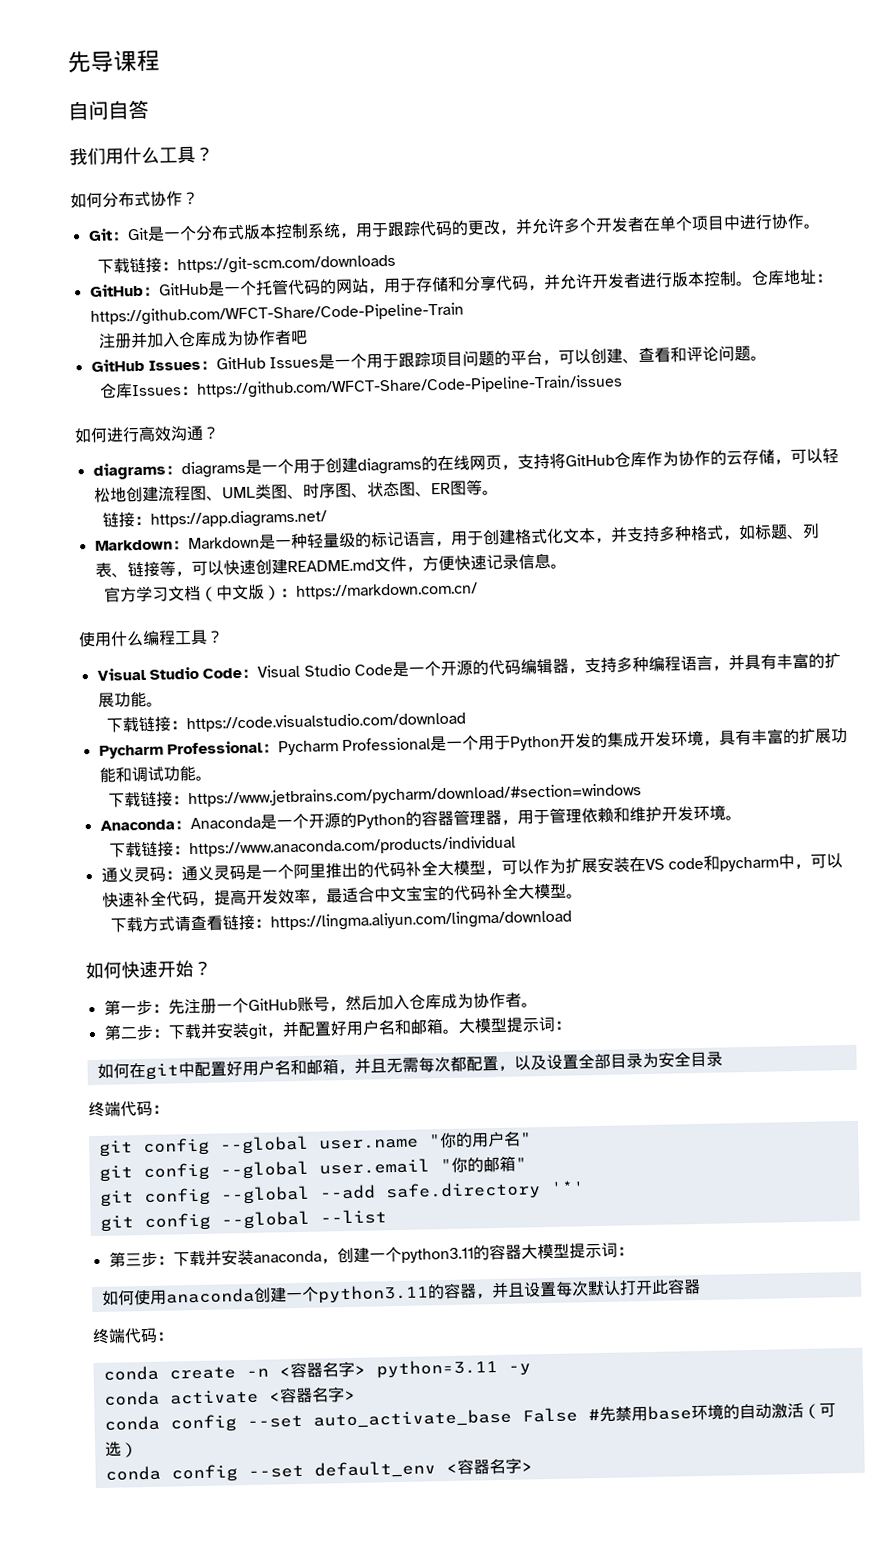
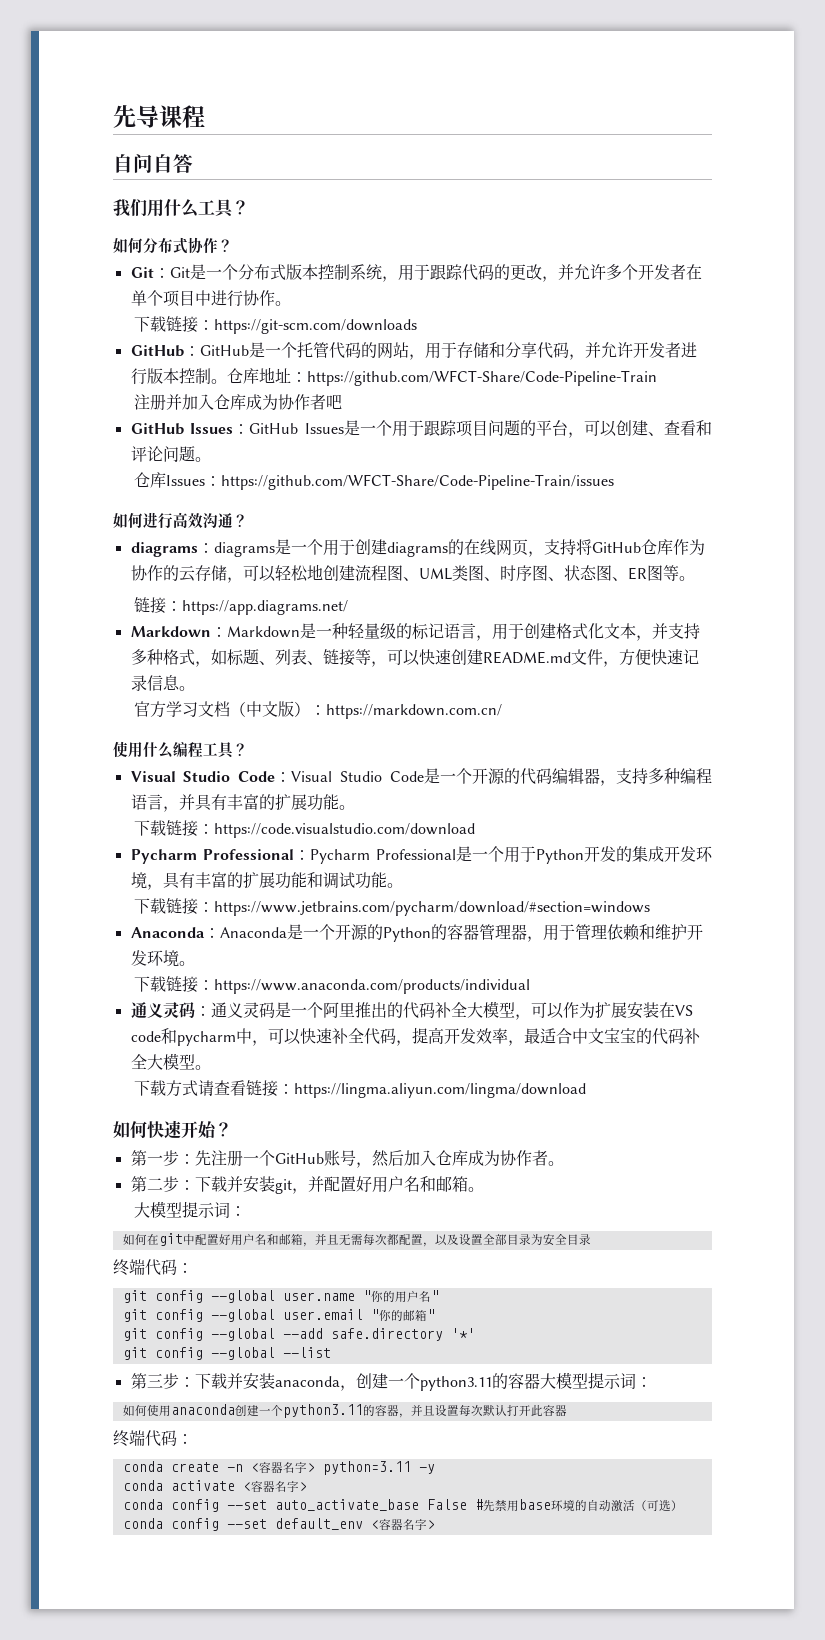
(459, 1031) none -> (484, 1189) //

